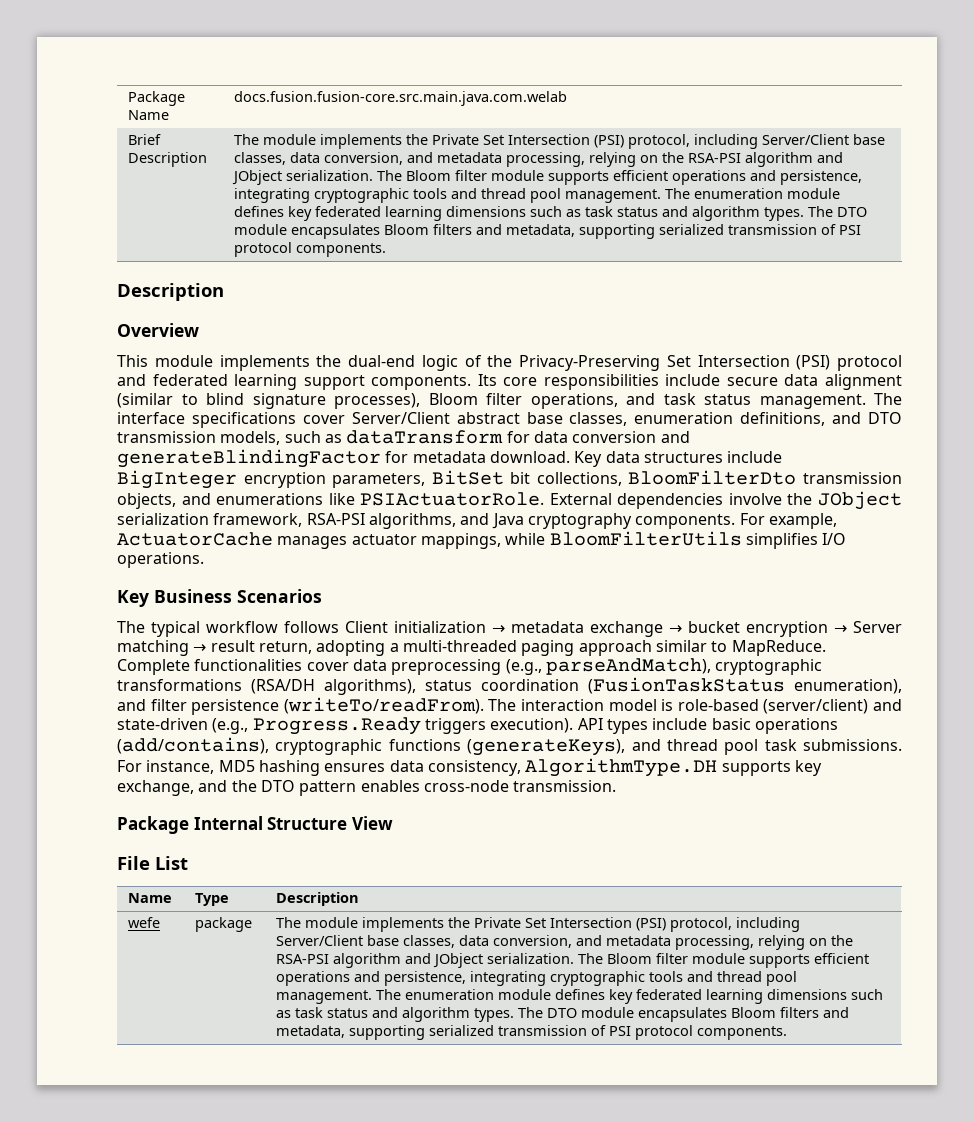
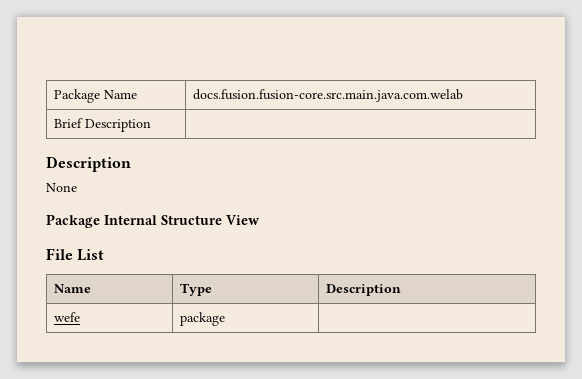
[234,134,886,149] [234,152,844,167] [232,170,863,185] [234,188,841,203] [234,206,868,221] [234,224,862,239] [234,242,387,257] [117,283,224,301] [117,323,199,337] [117,355,902,371] [117,374,902,390] [117,393,902,409] [117,412,903,428] [117,430,690,445] [117,449,783,468] [117,470,902,489] [117,491,902,510] [117,513,837,529] [117,531,847,549] [117,552,204,568] [117,589,322,607] [117,621,902,637] [117,640,826,656] [117,658,823,675] [117,677,902,695] [117,697,903,715] [117,717,838,735] [117,737,902,756] [117,758,822,777] [117,780,617,796] The module implements the Private Set Intersection (PSI) protocol, including Server/Client base classes, data conversion, and metadata processing, relying on the RSA-PSI algorithm and JObject serialization. The Bloom filter module supports efficient operations and persistence, integrating cryptographic tools and thread pool management. The enumeration module defines key federated learning dimensions such as task status and algorithm types. The DTO module encapsulates Bloom filters and metadata, supporting serialized transmission of PSI protocol components. // Description // Overview // This module implements the dual-end logic of the Privacy-Preserving Set Intersection (PSI) protocol and federated learning support components. Its core responsibilities include secure data alignment (similar to blind signature processes), Bloom filter operations, and task status management. The interface specifications cover Server/Client abstract base classes, enumeration definitions, and DTO transmission models, such as dataTransform for data conversion and generateBlindingFactor for metadata download. Key data structures include BigInteger encryption parameters, BitSet bit collections, BloomFilterDto transmission objects, and enumerations like PSIActuatorRole. External dependencies involve the JObject serialization framework, RSA-PSI algorithms, and Java cryptography components. For example, ActuatorCache manages actuator mappings, while BloomFilterUtils simplifies I/O operations. // Key Business Scenarios // The typical workflow follows Client initialization → metadata exchange → bucket encryption → Server matching → result return, adopting a multi-threaded paging approach similar to MapReduce. Complete functionalities cover data preprocessing (e.g., parseAndMatch), cryptographic transformations (RSA/DH algorithms), status coordination (FusionTaskStatus enumeration), and filter persistence (writeTo/readFrom). The interaction model is role-based (server/client) and state-driven (e.g., Progress.Ready triggers execution). API types include basic operations (add/contains), cryptographic functions (generateKeys), and thread pool task submissions. For instance, MD5 hashing ensures data consistency, AlgorithmType.DH supports key exchange, and the DTO pattern enables cross-node transmission. -> [46,156,131,172] [46,183,77,192] // Description // None
[276,917,801,932] [276,935,854,950] [276,953,870,968] [276,971,798,986] [276,989,884,1004] [276,1007,850,1022] [276,1025,788,1040] The module implements the Private Set Intersection (PSI) protocol, including Server/Client base classes, data conversion, and metadata processing, relying on the RSA-PSI algorithm and JObject serialization. The Bloom filter module supports efficient operations and persistence, integrating cryptographic tools and thread pool management. The enumeration module defines key federated learning dimensions such as task status and algorithm types. The DTO module encapsulates Bloom filters and metadata, supporting serialized transmission of PSI protocol components. -> (225, 319) none

